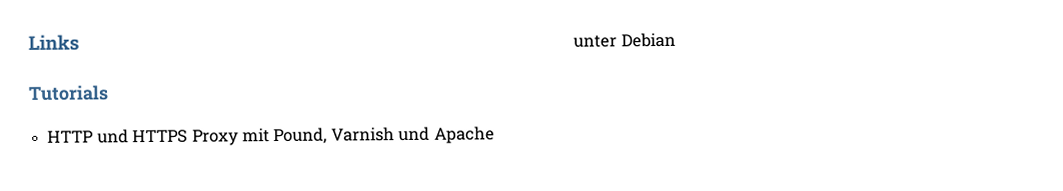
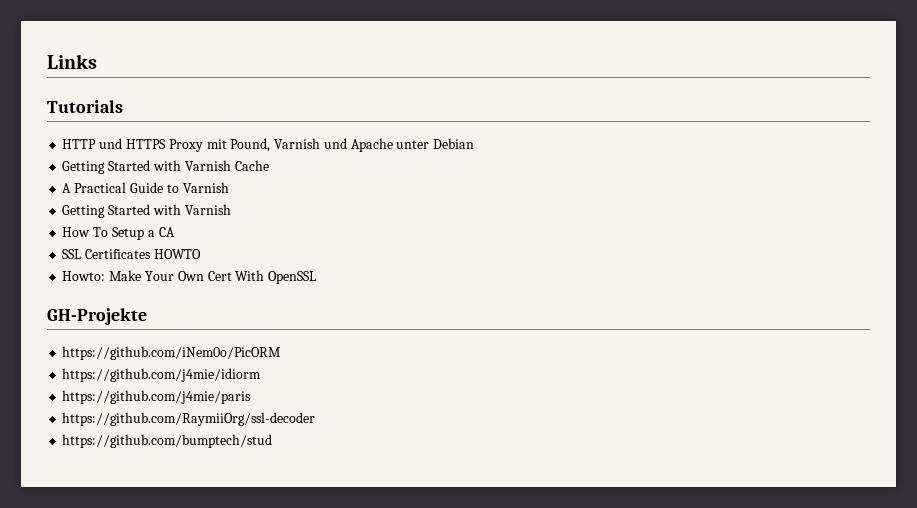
(676, 40) none -> [62,160,269,174] [62,182,229,193] [62,204,231,218] [62,227,175,240] [62,249,201,259] [62,270,317,284] [47,308,147,325] [62,346,282,360] [62,368,262,382] [62,390,252,404] [62,412,316,426] [62,434,273,448] // Getting Started with Varnish Cache // A Practical Guide to Varnish // Getting Started with Varnish // How To Setup a CA // SSL Certificates HOWTO // Howto: Make Your Own Cert With OpenSSL // GH-Projekte // https://github.com/iNem0o/PicORM // https://github.com/j4mie/idiorm // https://github.com/j4mie/paris // https://github.com/RaymiiOrg/ssl-decoder // https://github.com/bumptech/stud

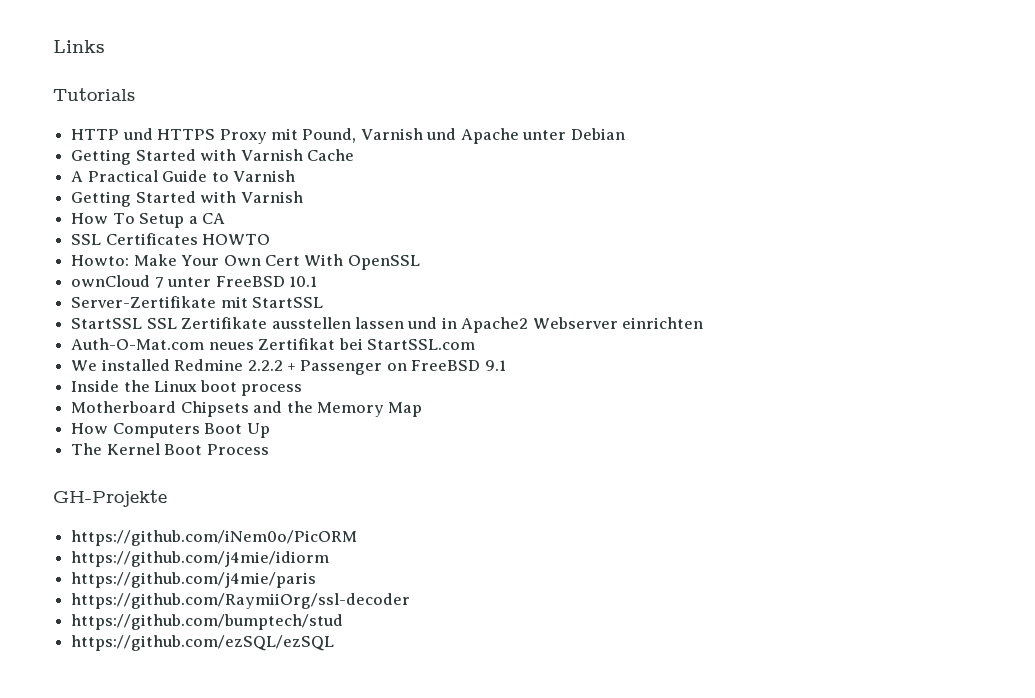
(317, 277) none -> [71,275,317,288] [71,296,324,308] [71,317,704,333] [71,338,475,350] [71,359,506,375] [71,380,302,396] [71,401,423,417] [71,423,270,438] [71,443,269,455] // ownCloud 7 unter FreeBSD 10.1 // Server-Zertifikate mit StartSSL // StartSSL SSL Zertifikate ausstellen lassen und in Apache2 Webserver einrichten // Auth-O-Mat.com neues Zertifikat bei StartSSL.com // We installed Redmine 2.2.2 + Passenger on FreeBSD 9.1 // Inside the Linux boot process // Motherboard Chipsets and the Memory Map // How Computers Boot Up // The Kernel Boot Process
(273, 441) none -> [71,635,335,651] // https://github.com/ezSQL/ezSQL

